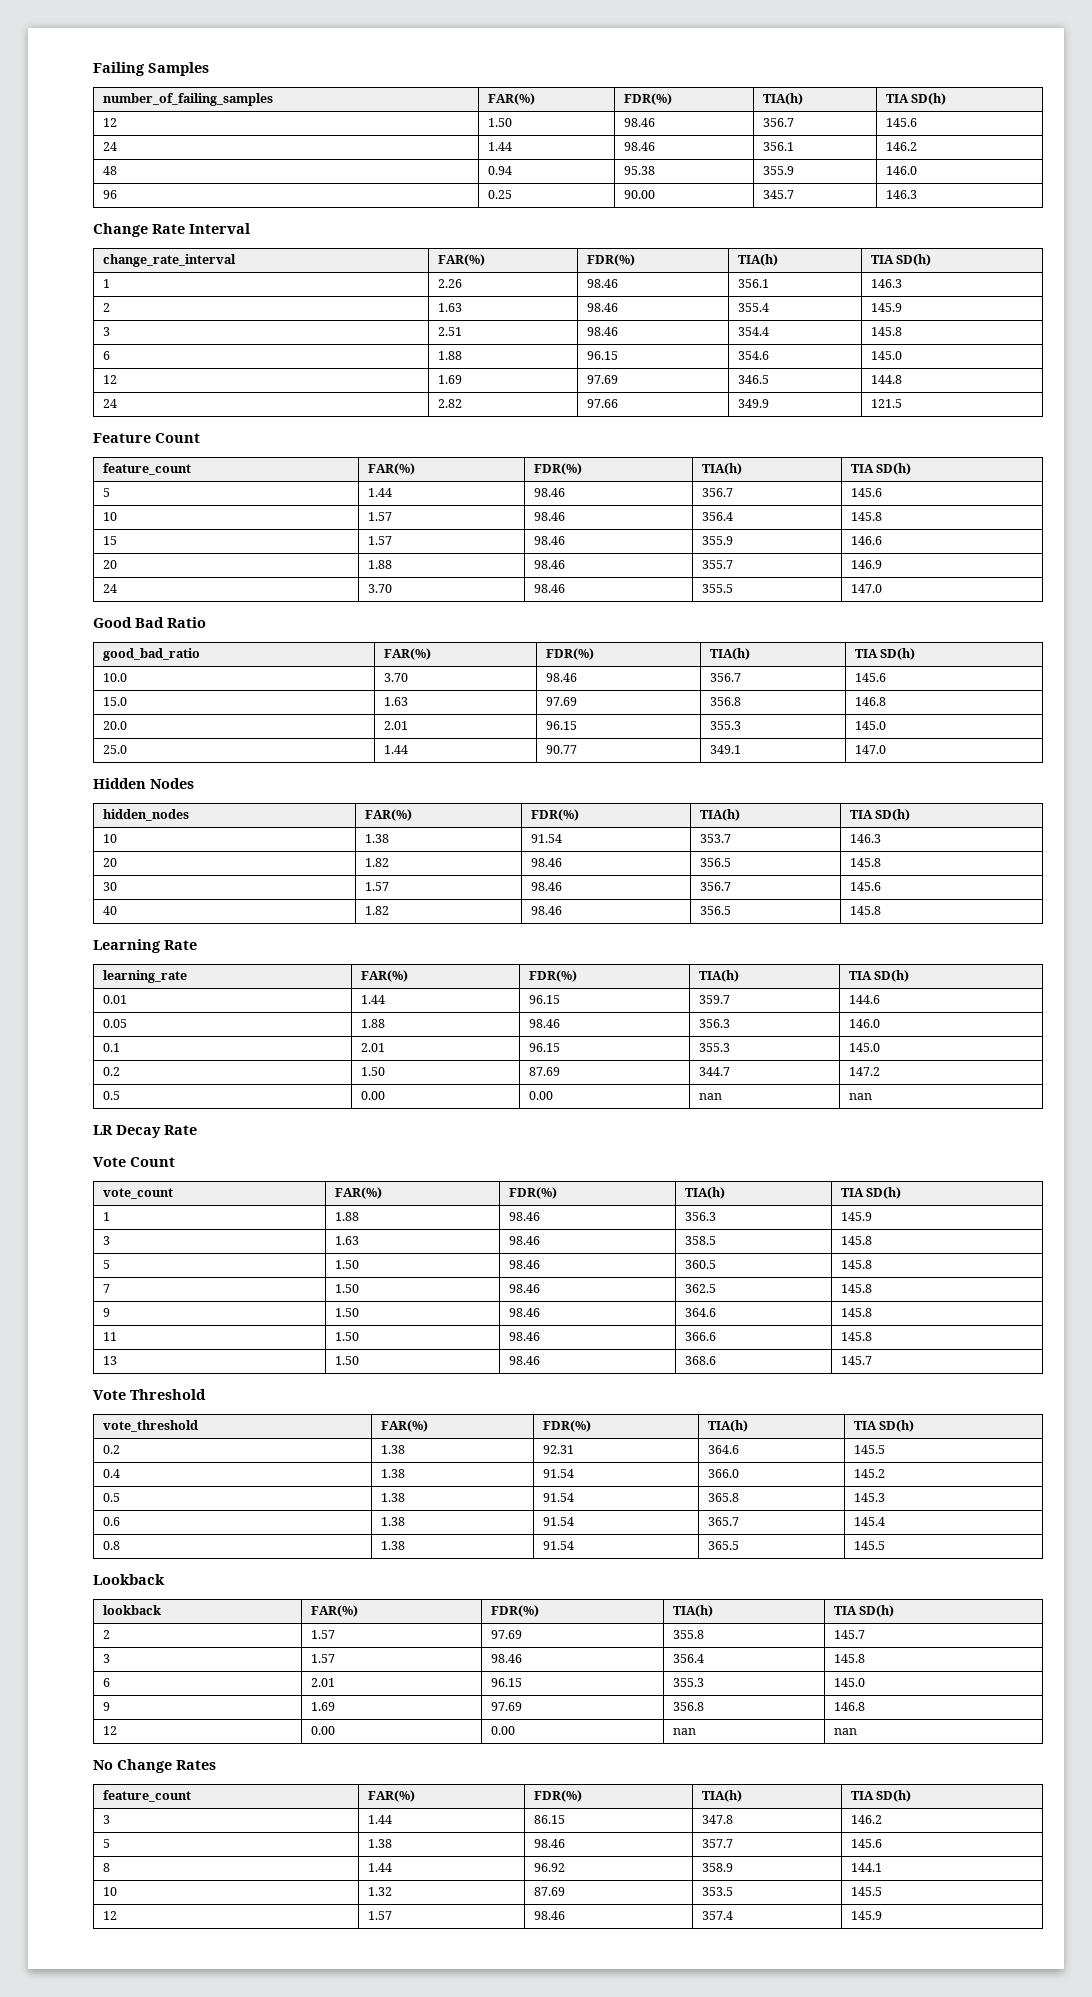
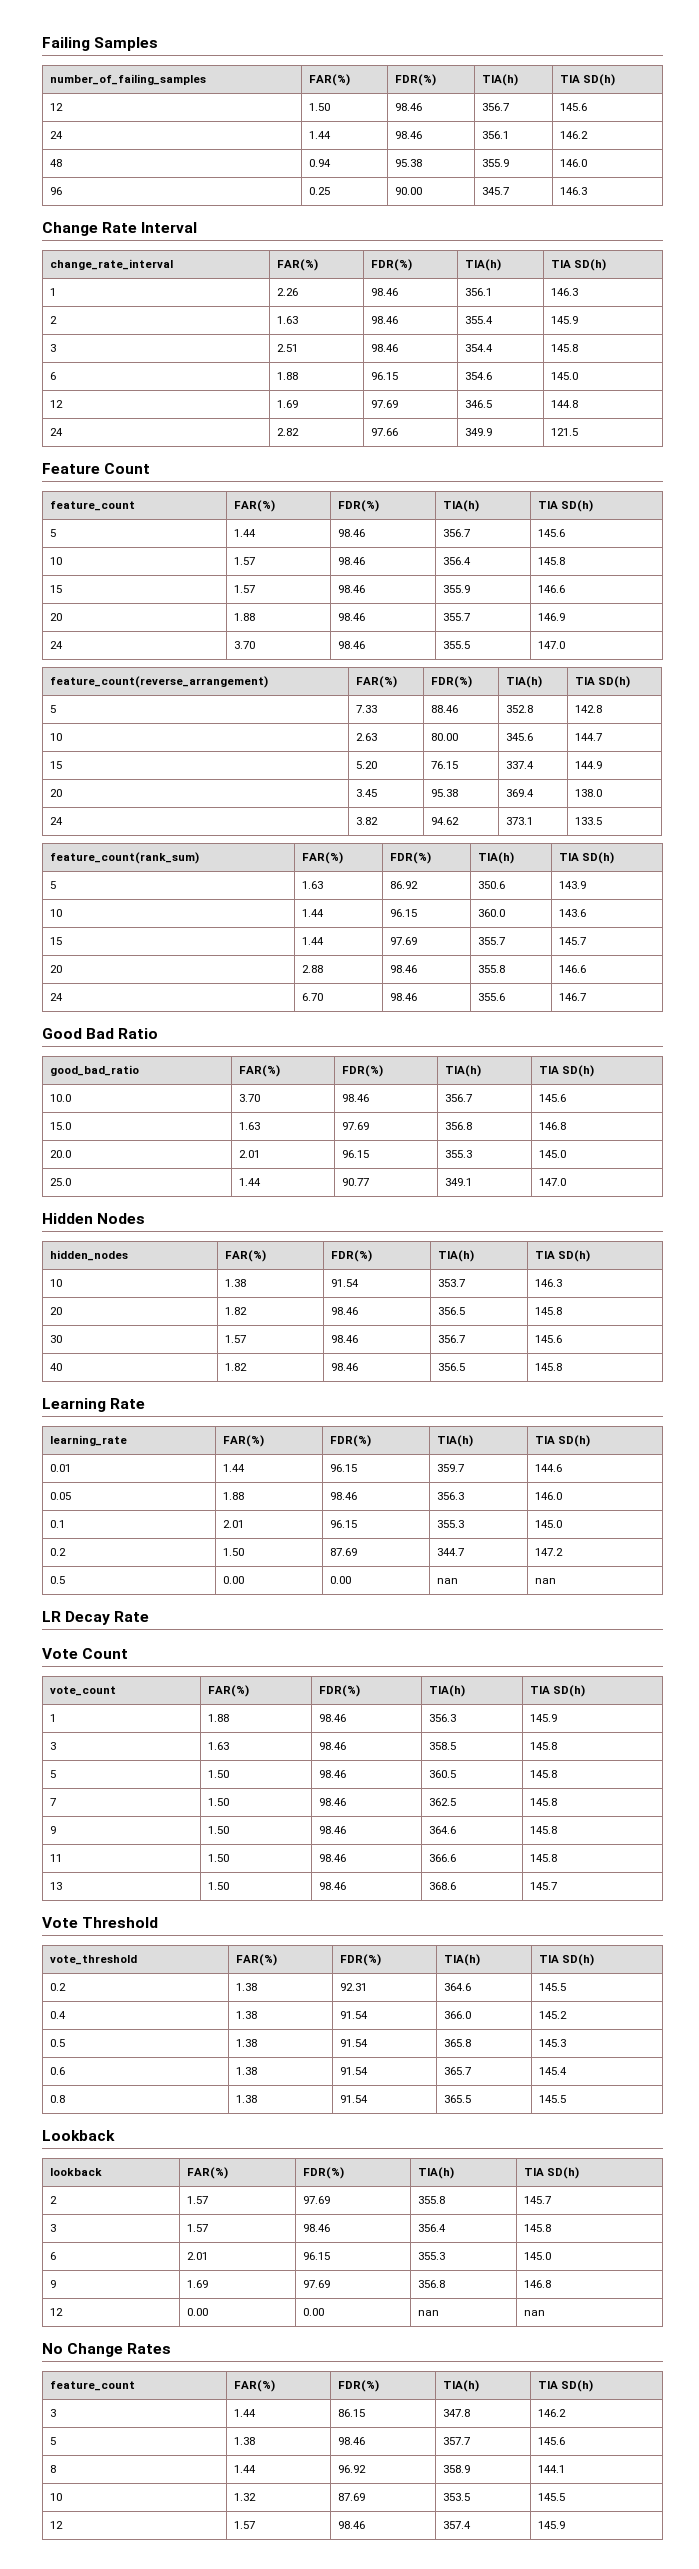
(882, 588) none -> [49,676,268,688] [355,676,397,688] [430,676,472,688] [505,676,542,688] [574,676,630,688] [49,705,56,713] [355,705,377,713] [430,705,458,713] [505,705,533,713] [574,705,602,713] [49,733,62,741] [355,733,377,741] [430,733,458,741] [505,733,533,741] [574,733,602,741] [49,761,62,769] [355,761,377,769] [430,761,458,769] [505,761,534,769] [574,761,602,769] [49,789,62,797] [355,789,377,797] [430,789,458,797] [505,789,534,797] [574,789,602,797] [49,817,63,825] [355,817,378,825] [430,817,459,825] [505,817,533,825] [574,817,602,825] [49,852,199,864] [301,852,343,864] [389,852,431,864] [477,852,514,864] [558,852,614,864] [49,881,56,889] [301,881,323,889] [389,881,418,889] [477,881,505,889] [558,881,586,889] [49,909,62,917] [301,909,324,917] [389,909,417,917] [477,909,505,917] [558,909,586,917] [49,937,62,945] [301,937,324,945] [389,937,417,945] [477,937,505,945] [558,937,586,945] [49,965,62,973] [301,965,323,973] [389,965,417,973] [477,965,505,973] [558,965,586,973] [49,993,63,1001] [301,993,323,1001] [389,993,417,1001] [477,993,505,1001] [558,993,586,1001] // feature_count(reverse_arrangement) | FAR(%) | FDR(%) | TIA(h) | TIA SD(h) // 5 | 7.33 | 88.46 | 352.8 | 142.8 // 10 | 2.63 | 80.00 | 345.6 | 144.7 // 15 | 5.20 | 76.15 | 337.4 | 144.9 // 20 | 3.45 | 95.38 | 369.4 | 138.0 // 24 | 3.82 | 94.62 | 373.1 | 133.5 // feature_count(rank_sum) | FAR(%) | FDR(%) | TIA(h) | TIA SD(h) // 5 | 1.63 | 86.92 | 350.6 | 143.9 // 10 | 1.44 | 96.15 | 360.0 | 143.6 // 15 | 1.44 | 97.69 | 355.7 | 145.7 // 20 | 2.88 | 98.46 | 355.8 | 146.6 // 24 | 6.70 | 98.46 | 355.6 | 146.7

